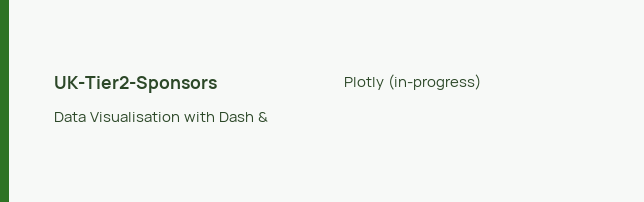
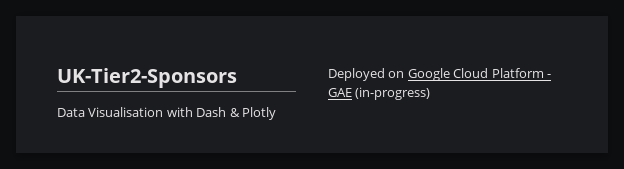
(384, 83) none -> [328,68,551,81] [328,88,352,97] Deployed on Google Cloud Platform - GAE

